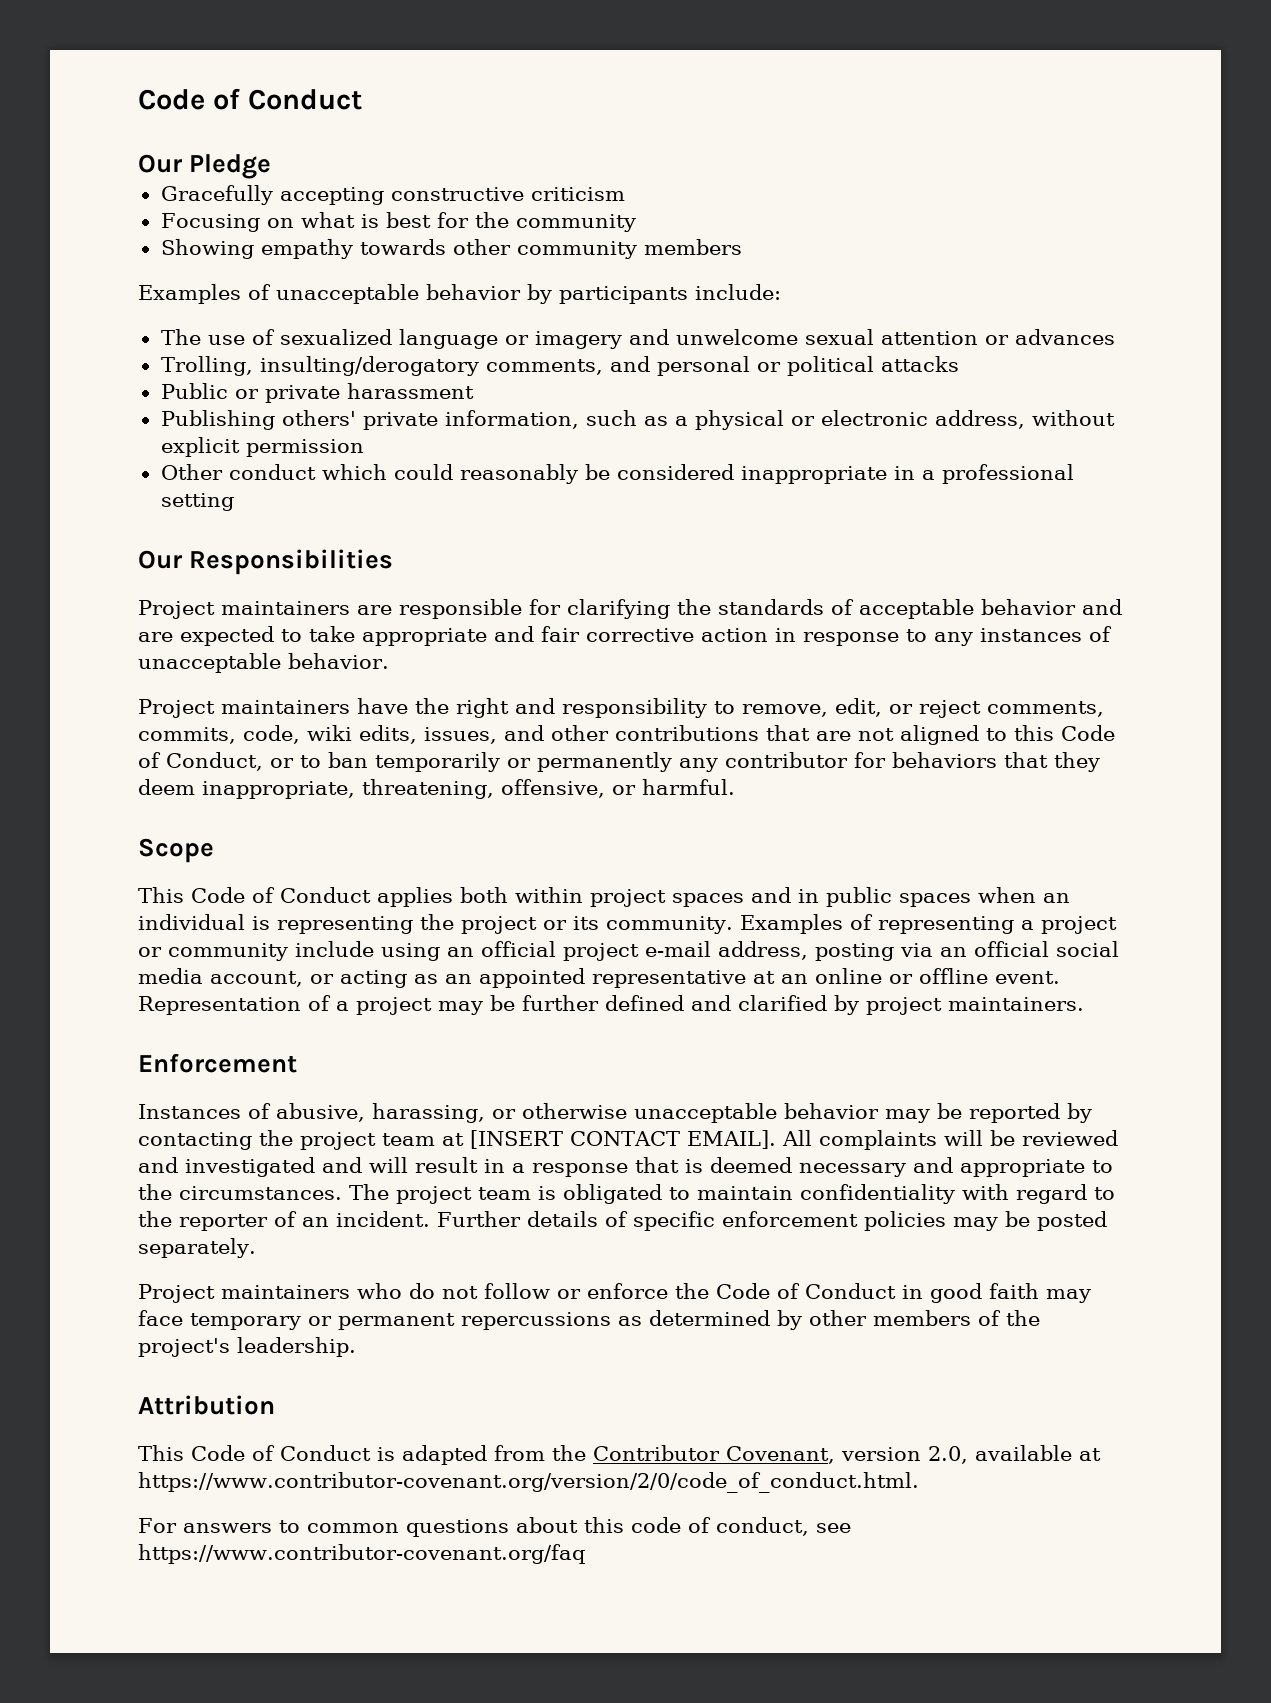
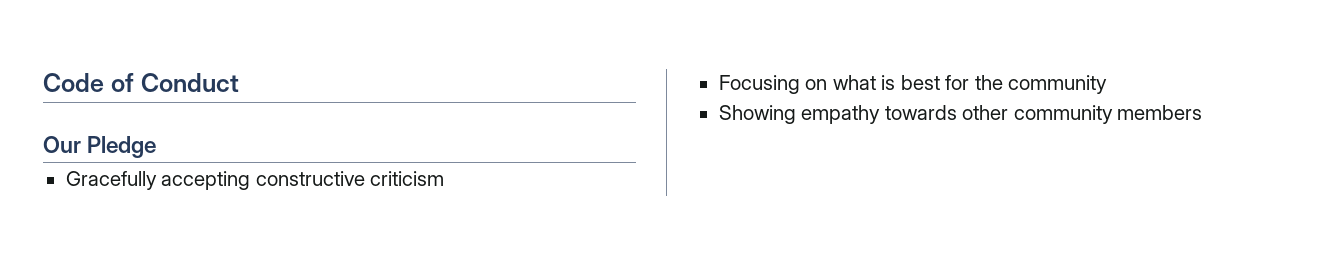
[138,284,781,304] [160,329,1115,349] [160,356,959,376] [160,383,474,403] [160,410,1115,430] [160,437,364,457] [160,464,1074,484] [160,493,234,511] [138,549,394,575] [138,599,1122,619] [138,626,1112,646] [138,653,389,673] [138,698,1104,718] [138,725,1115,745] [138,752,1100,772] [138,779,735,799] [138,838,214,863] [138,887,1070,907] [138,914,1117,934] [138,941,1119,961] [138,968,1060,988] [138,995,1084,1015] [138,1053,297,1073] [138,1103,1092,1123] [138,1130,1118,1150] [138,1157,1113,1177] [138,1184,1115,1204] [138,1211,1107,1231] [138,1238,256,1258] [138,1283,1091,1303] [138,1310,1040,1330] [138,1337,356,1357] [138,1395,275,1415] [138,1445,1101,1465] [138,1472,919,1493] [138,1517,851,1537] [138,1544,585,1564] // Examples of unacceptable behavior by participants include: // The use of sexualized language or imagery and unwelcome sexual attention or advances // Trolling, insulting/derogatory comments, and personal or political attacks // Public or private harassment // Publishing others' private information, such as a physical or electronic address, without explicit permission // Other conduct which could reasonably be considered inappropriate in a professional setting // Our Responsibilities // Project maintainers are responsible for clarifying the standards of acceptable behavior and are expected to take appropriate and fair corrective action in response to any instances of unacceptable behavior. // Project maintainers have the right and responsibility to remove, edit, or reject comments, commits, code, wiki edits, issues, and other contributions that are not aligned to this Code of Conduct, or to ban temporarily or permanently any contributor for behaviors that they deem inappropriate, threatening, offensive, or harmful. // Scope // This Code of Conduct applies both within project spaces and in public spaces when an individual is representing the project or its community. Examples of representing a project or community include using an official project e-mail address, posting via an official social media account, or acting as an appointed representative at an online or offline event. Representation of a project may be further defined and clarified by project maintainers. // Enforcement // Instances of abusive, harassing, or otherwise unacceptable behavior may be reported by contacting the project team at [INSERT CONTACT EMAIL]. All complaints will be reviewed and investigated and will result in a response that is deemed necessary and appropriate to the circumstances. The project team is obligated to maintain confidentiality with regard to the reporter of an incident. Further details of specific enforcement policies may be posted separately. // Project maintainers who do not follow or enforce the Code of Conduct in good faith may face temporary or permanent repercussions as determined by other members of the project's leadership. // Attribution // This Code of Conduct is adapted from the Contributor Covenant, version 2.0, available at https://www.contributor-covenant.org/version/2/0/code_of_conduct.html. // For answers to common questions about this code of conduct, see https://www.contributor-covenant.org/faq -> (1203, 112) none

